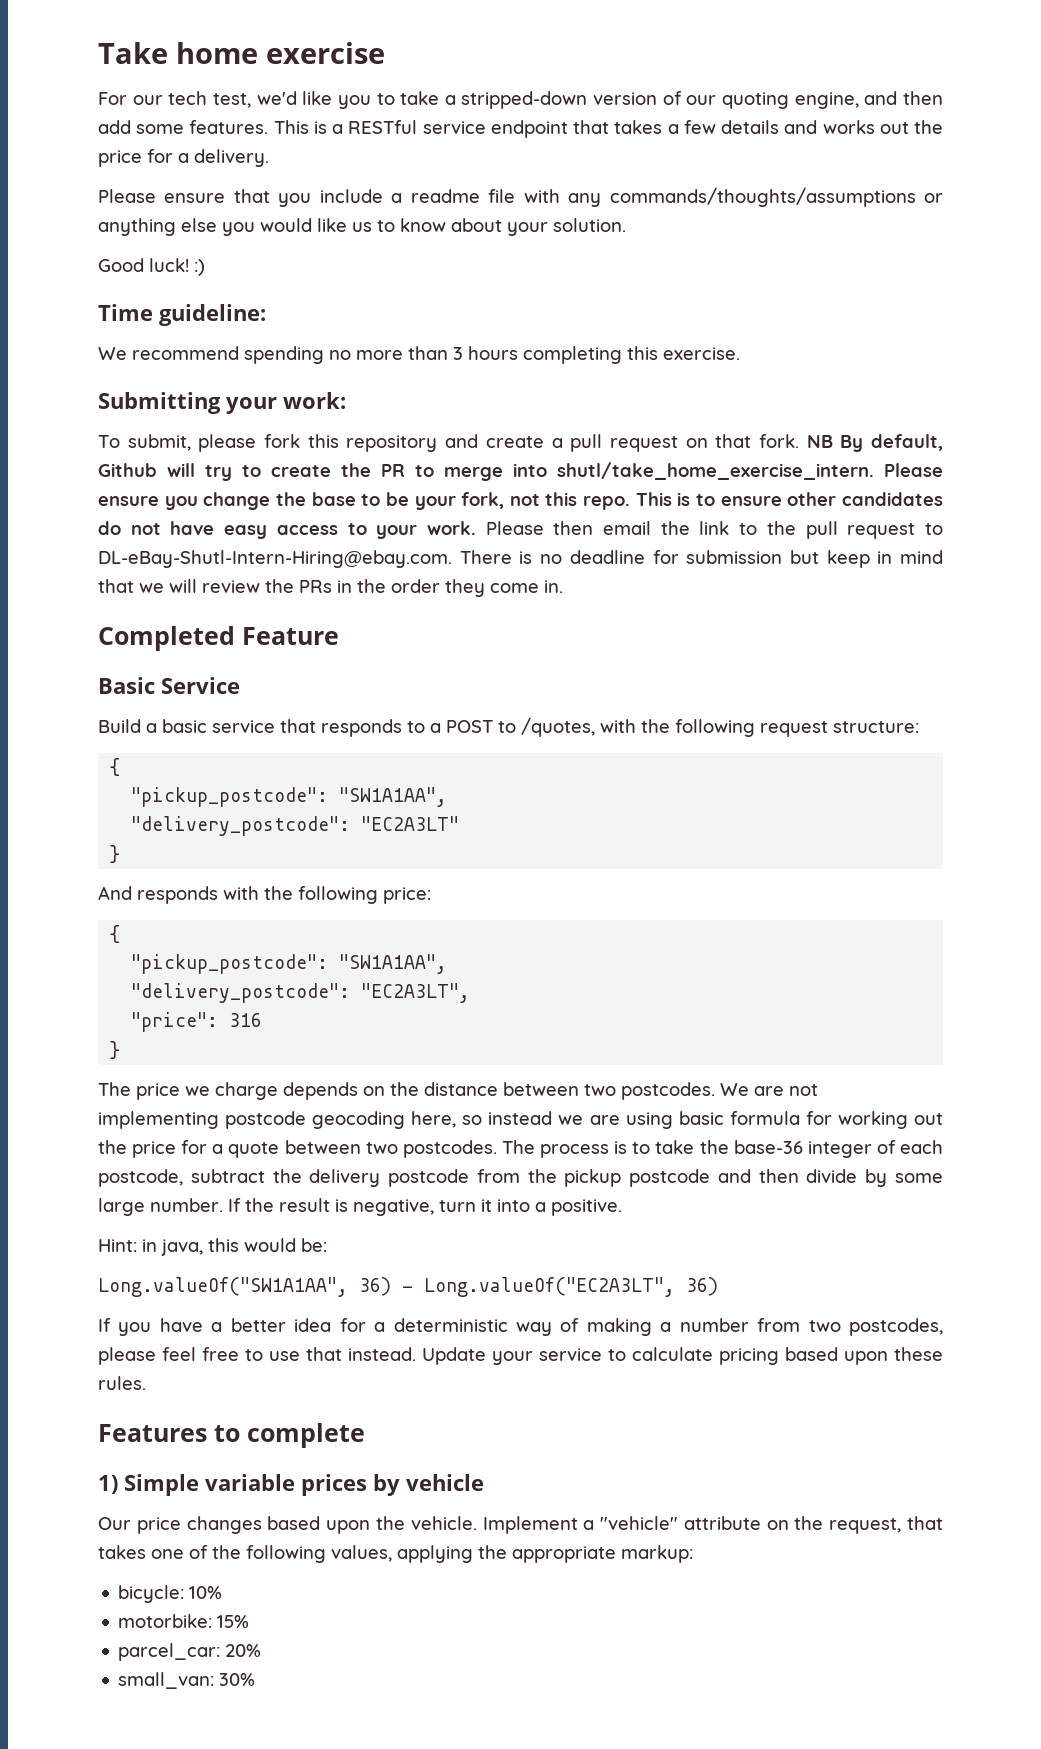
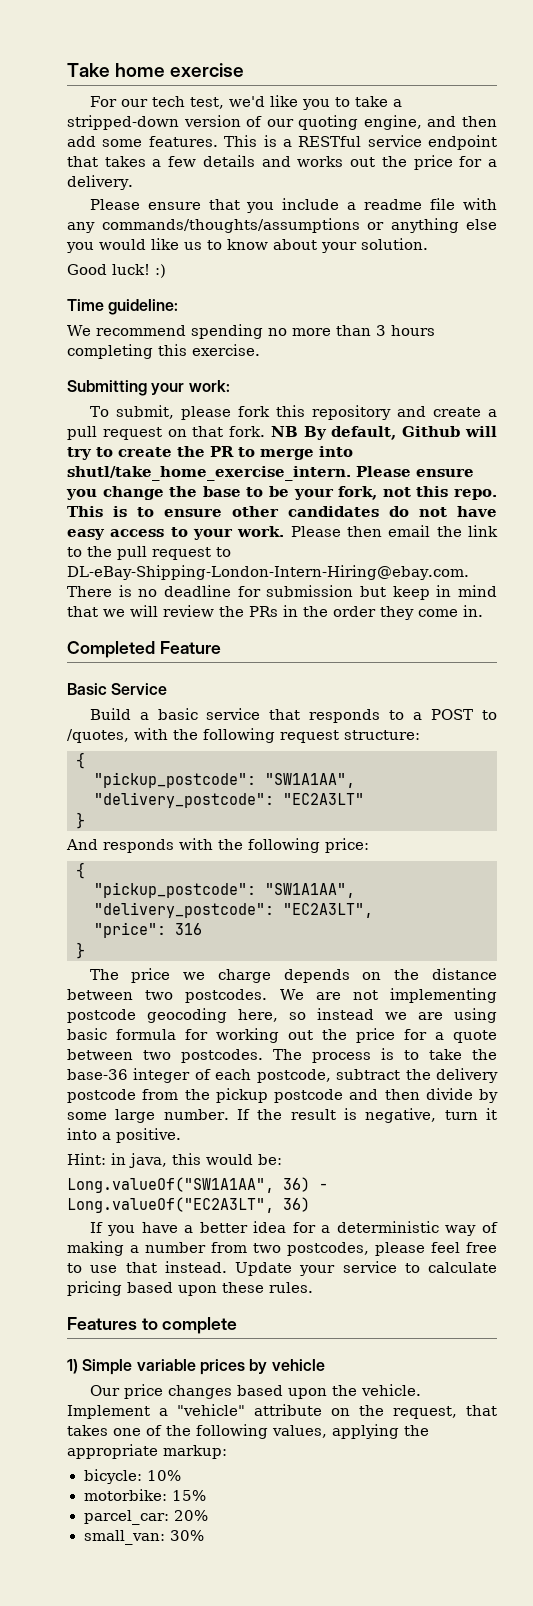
[98,550,452,568] DL-eBay-Shutl-Intern-Hiring@ebay.com. -> [67,565,469,580] DL-eBay-Shipping-London-Intern-Hiring@ebay.com.

